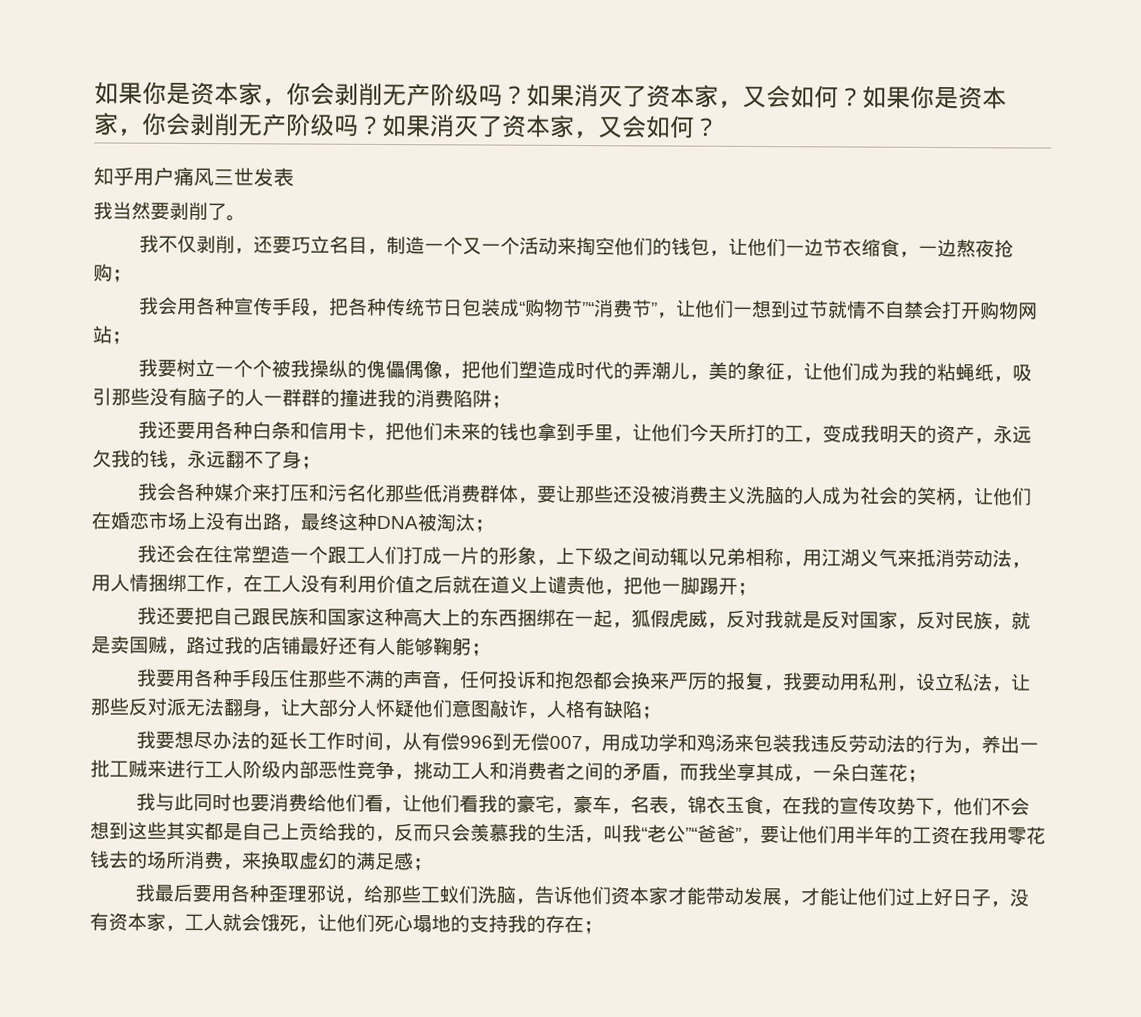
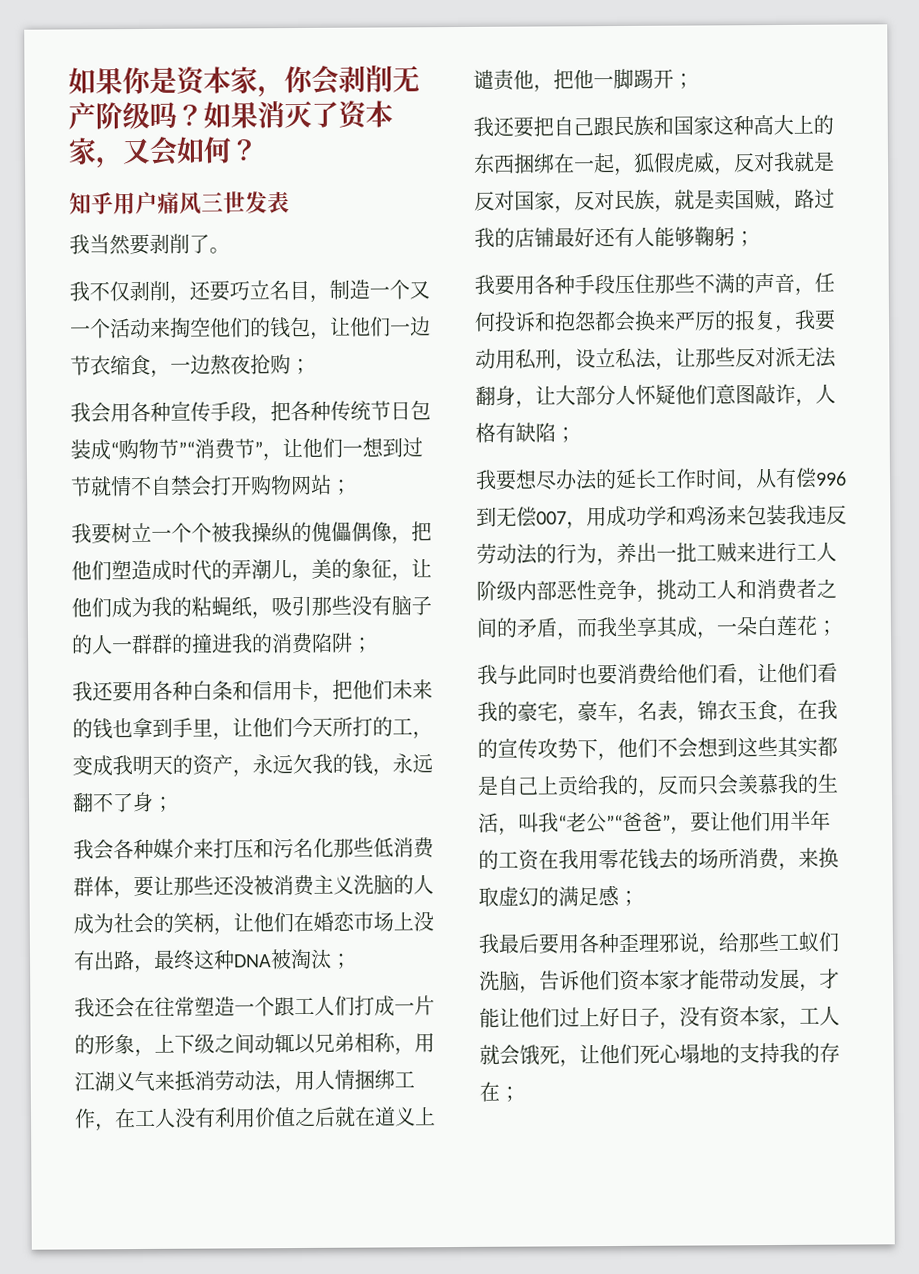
[862,85,1007,110] [94,112,719,139] 如果你是资本家，你会剥削无产阶级吗？如果消灭了资本家，又会如何？ -> (259, 150) none

